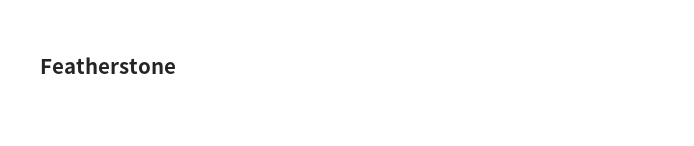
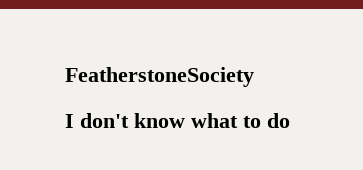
[40,57,176,74] Featherstone -> [65,67,254,87] [65,113,290,128] FeatherstoneSociety // I don't know what to do

